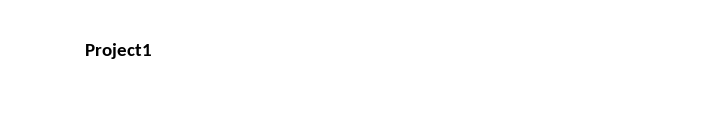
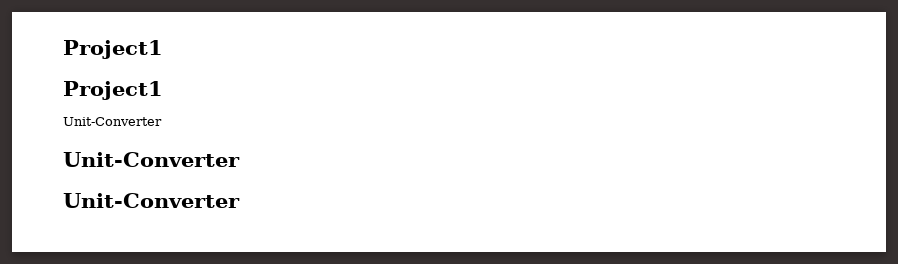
[85,43,152,59] Project1 -> [63,40,163,59] [63,81,163,100] [63,117,162,126] [63,152,240,167] [63,193,240,208] Project1 // Project1 // Unit-Converter // Unit-Converter // Unit-Converter

